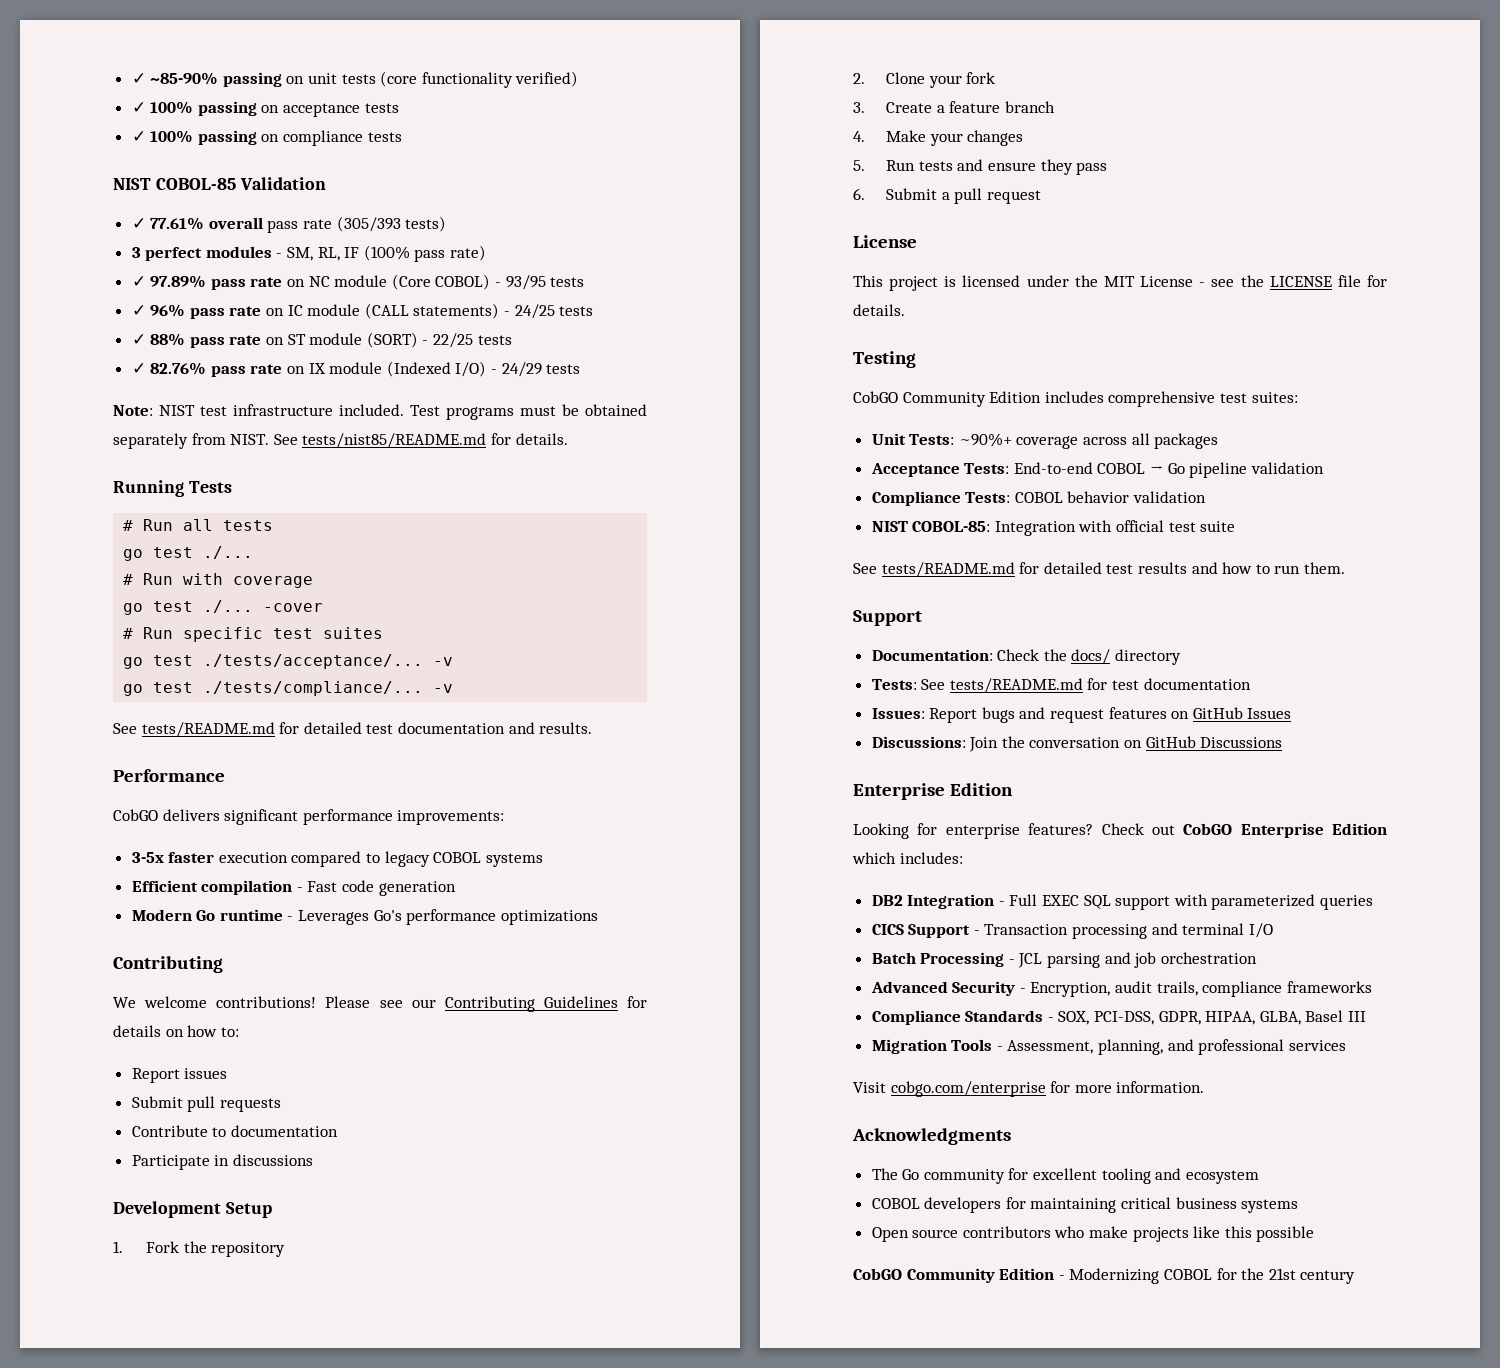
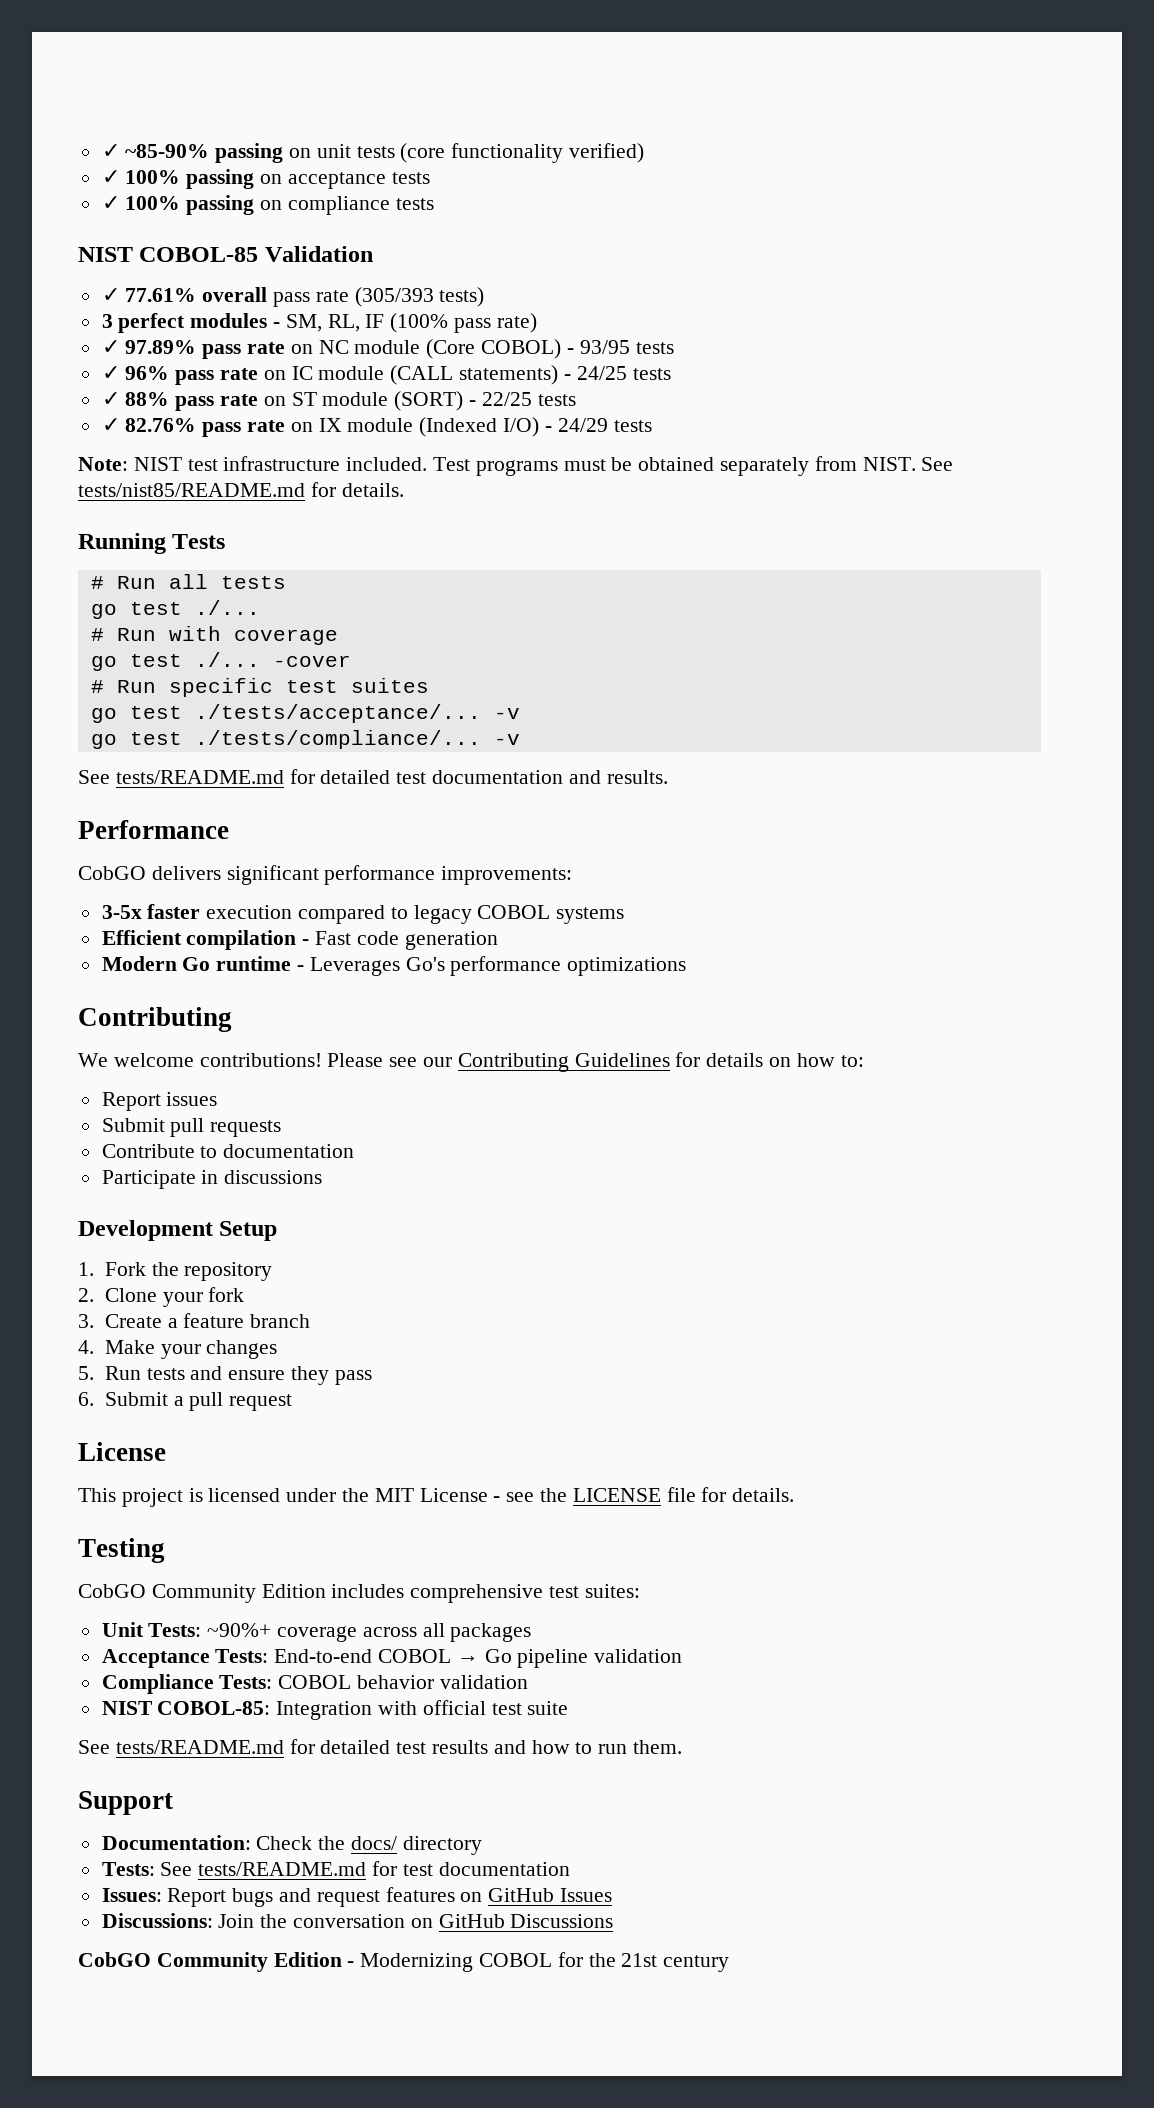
[853,783,1013,800] [853,823,1387,839] [852,852,963,864] [871,894,1374,910] [871,923,1273,939] [871,952,1257,968] [870,981,1372,997] [871,1010,1367,1025] [871,1039,1346,1055] [853,1081,1205,1097] [852,1128,1011,1145] [871,1168,1259,1184] [871,1197,1299,1213] [871,1226,1315,1242] // Enterprise Edition // Looking for enterprise features? Check out CobGO Enterprise Edition which includes: // DB2 Integration - Full EXEC SQL support with parameterized queries // CICS Support - Transaction processing and terminal I/O // Batch Processing - JCL parsing and job orchestration // Advanced Security - Encryption, audit trails, compliance frameworks // Compliance Standards - SOX, PCI-DSS, GDPR, HIPAA, GLBA, Basel III // Migration Tools - Assessment, planning, and professional services // Visit cobgo.com/enterprise for more information. // Acknowledgments // The Go community for excellent tooling and ecosystem // COBOL developers for maintaining critical business systems // Open source contributors who make projects like this possible -> (614, 1921) none

